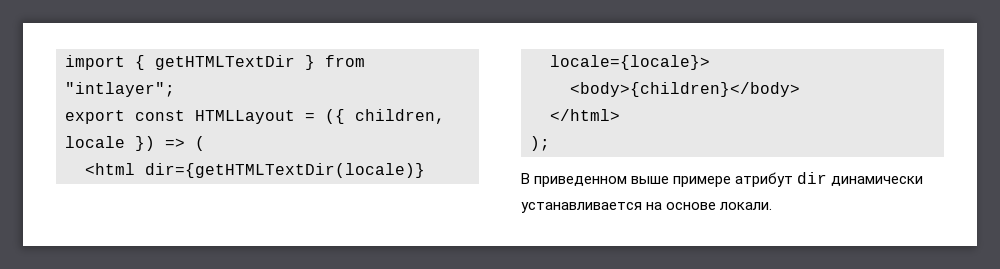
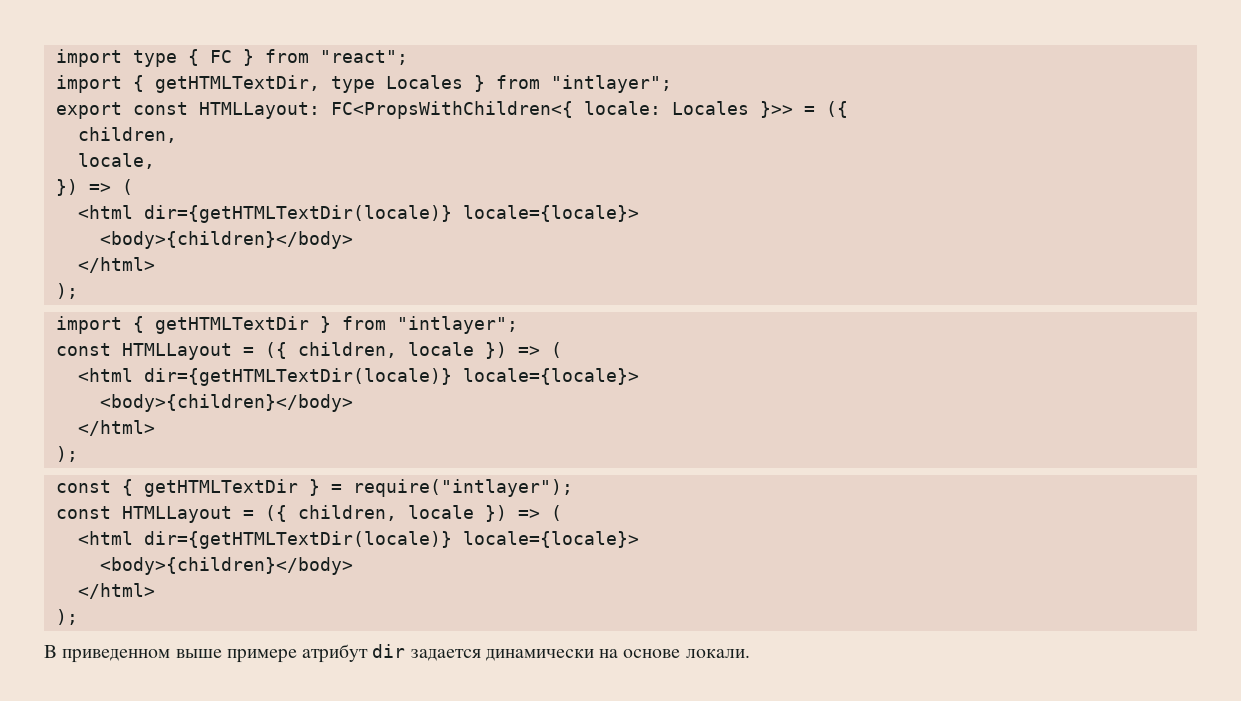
[65,55,125,70] import -> [55,49,408,67] [55,75,672,93] [55,101,848,119] [77,127,177,143] [77,153,155,169] [55,179,133,196] [77,205,639,223] [99,231,353,249] [77,257,155,273] [55,283,78,299] [55,316,122,334] import type { FC } from "react"; // import { getHTMLTextDir, type Locales } from "intlayer"; // export const HTMLLayout: FC<PropsWithChildren<{ locale: Locales }>> = ({ // children, // locale, // }) => ( // <html dir={getHTMLTextDir(locale)} locale={locale}> // <body>{children}</body> // </html> // ); // import
[65,110,125,124] export -> [55,342,562,360] [77,368,639,386] [99,394,353,412] [77,420,155,436] [55,446,78,462] [55,479,573,497] const HTMLLayout = ({ children, locale }) => ( // <html dir={getHTMLTextDir(locale)} locale={locale}> // <body>{children}</body> // </html> // ); // const { getHTMLTextDir } = require("intlayer"); //
[831,176,924,186] [521,202,642,213] динамически устанавливается -> [410,649,594,661] задается динамически

